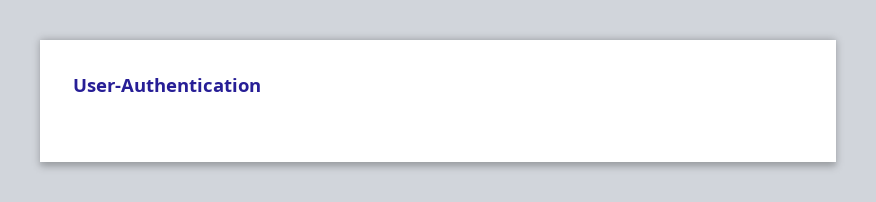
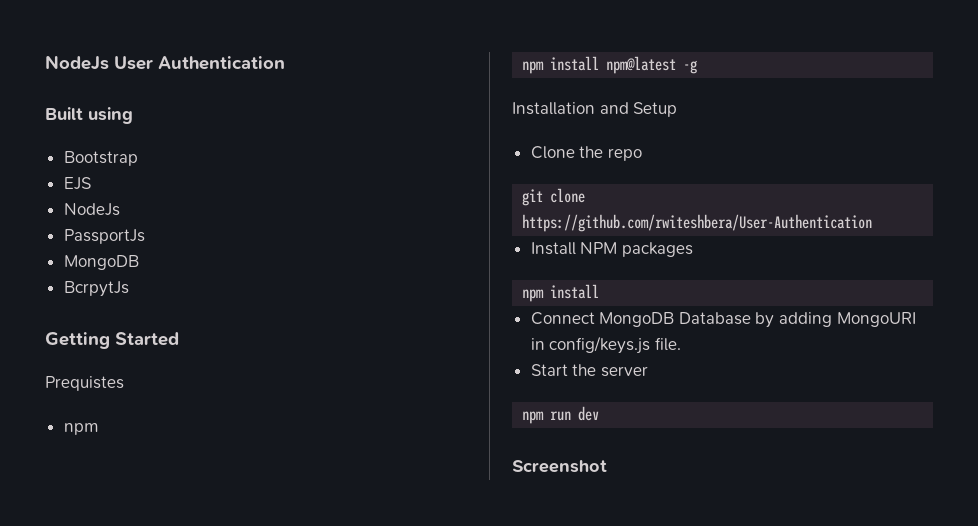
[73,78,261,92] User-Authentication -> [45,55,285,70] [45,107,133,124] [63,151,138,166] [63,177,91,190] [63,203,120,216] [63,229,145,244] [63,255,139,270] [63,281,129,297] [45,332,179,349] [45,376,124,391] [63,423,99,435] [522,56,698,74] [512,102,678,117] [530,146,642,161] [522,188,586,206] [522,214,873,232] [530,242,693,257] [522,284,600,302] [530,312,916,328] [530,336,681,354] [530,364,648,377] [522,406,600,424] [512,460,607,473] NodeJs User Authentication // Built using // Bootstrap // EJS // NodeJs // PassportJs // MongoDB // BcrpytJs // Getting Started // Prequistes // npm // npm install npm@latest -g // Installation and Setup // Clone the repo // git clone https://github.com/rwiteshbera/User-Authentication // Install NPM packages // npm install // Connect MongoDB Database by adding MongoURI in config/keys.js file. // Start the server // npm run dev // Screenshot

